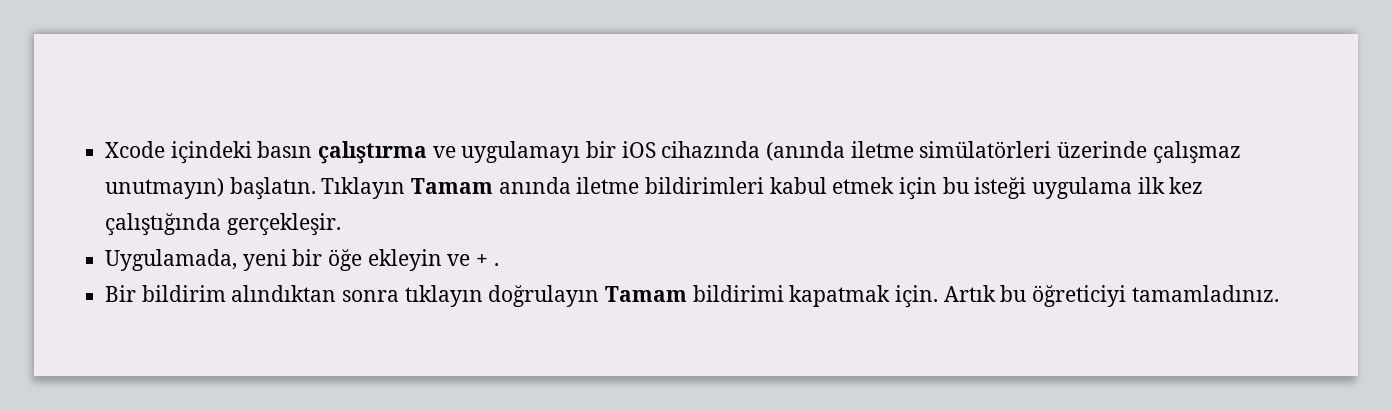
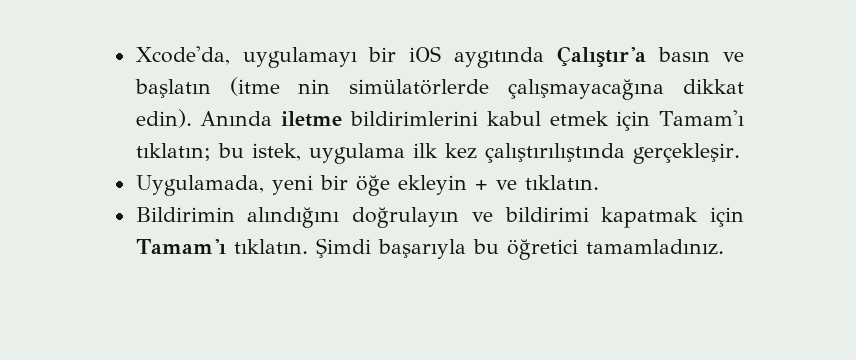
[105,141,1241,164] [105,177,1027,200] Xcode içindeki basın çalıştırma ve uygulamayı bir iOS cihazında (anında iletme simülatörleri üzerinde çalışmaz unutmayın) başlatın. Tıklayın Tamam anında iletme bildirimleri kabul etmek için bu isteği -> [135,46,744,68] [134,77,744,100] [135,109,745,131] [135,143,301,161] Xcode'da, uygulamayı bir iOS aygıtında Çalıştır'a basın ve başlatın (itme nin simülatörlerde çalışmayacağına dikkat edin). Anında iletme bildirimlerini kabul etmek için Tamam'ı tıklatın; bu istek,
[105,213,222,236] çalıştığında -> [484,143,625,163] çalıştırılıştında
[447,254,499,266] [105,285,1127,308] ve + . // Bir bildirim alındıktan sonra tıklayın doğrulayın Tamam bildirimi kapatmak için. Artık bu öğreticiyi -> [474,175,599,190] [135,207,745,228] [135,238,578,260] + ve tıklatın. // Bildirimin alındığını doğrulayın ve bildirimi kapatmak için Tamam'ı tıklatın. Şimdi başarıyla bu öğretici

